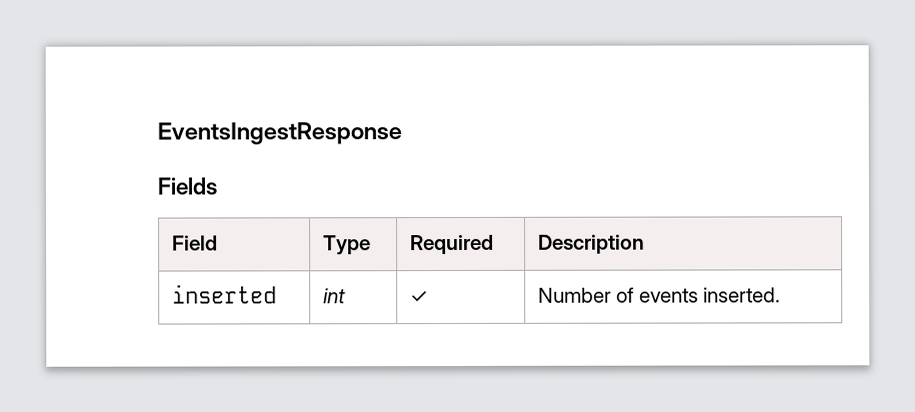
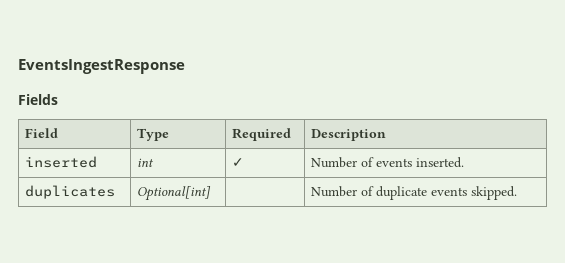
(782, 295) none -> [24,185,115,199] [136,186,211,201] [310,186,517,200] // duplicates | Optional[int] | | Number of duplicate events skipped.

